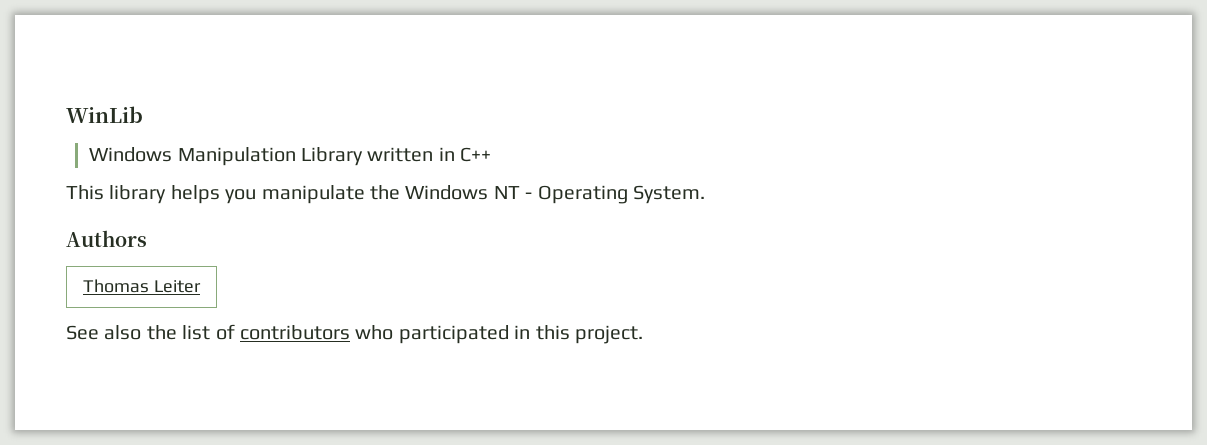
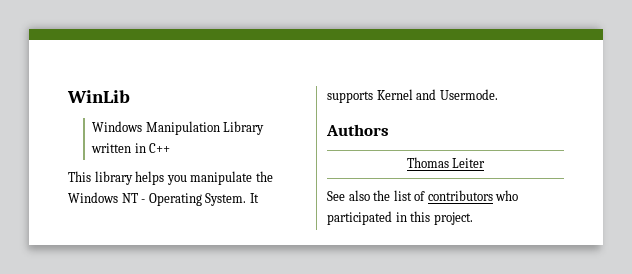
(705, 194) none -> [249,193,259,203] [327,89,498,103] It supports Kernel and Usermode.

